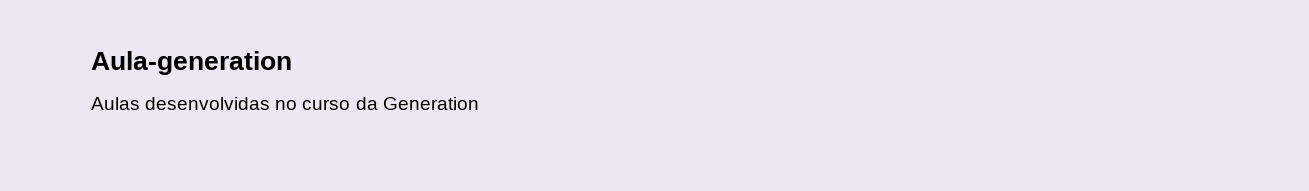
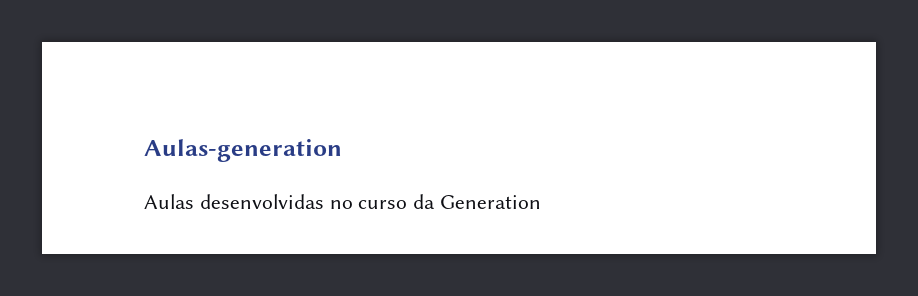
[91,51,292,75] Aula-generation -> [144,139,342,162] Aulas-generation

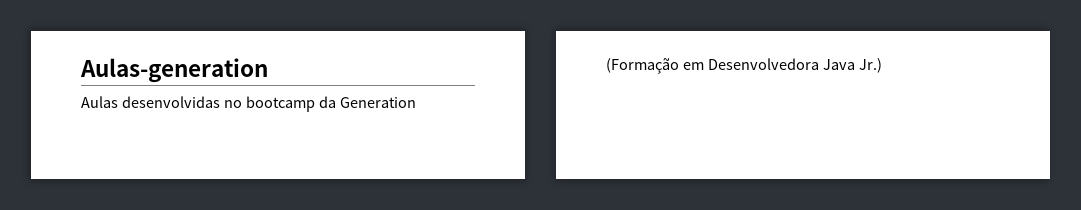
[358,200,408,209] curso -> [245,96,315,112] bootcamp
(542, 202) none -> [606,58,882,74] (Formação em Desenvolvedora Java Jr.)

